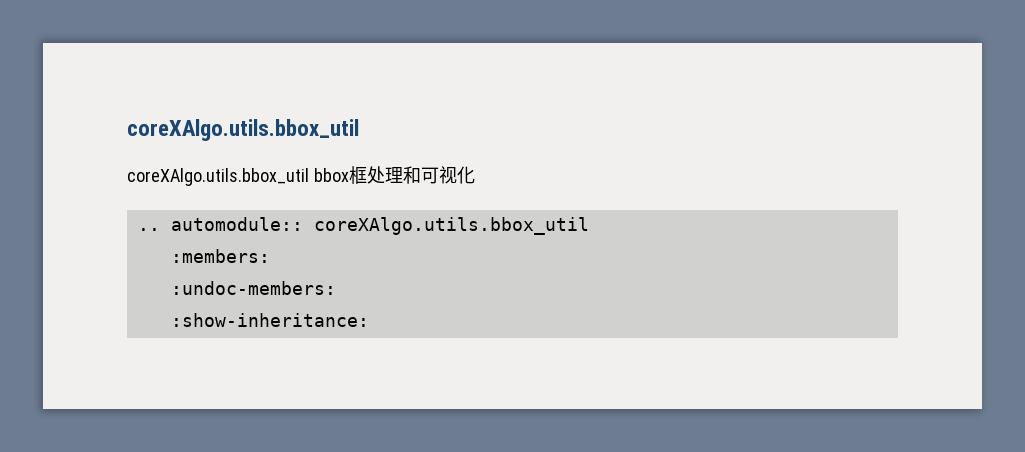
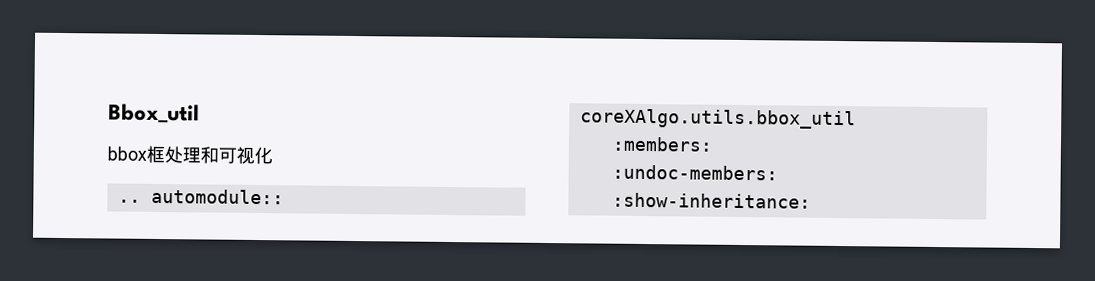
[127,119,359,141] [127,168,309,186] coreXAlgo.utils.bbox_util // coreXAlgo.utils.bbox_util -> [108,103,200,124] Bbox_util //

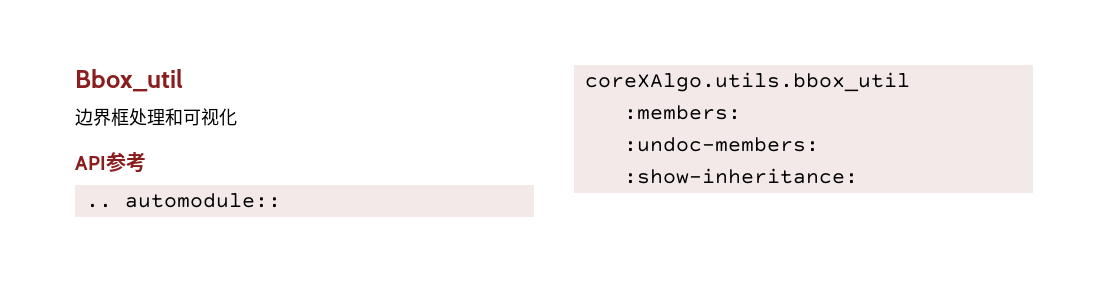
[107,146,147,161] bbox -> [75,108,111,126] 边界
(273, 155) none -> [75,152,146,173] // API参考

